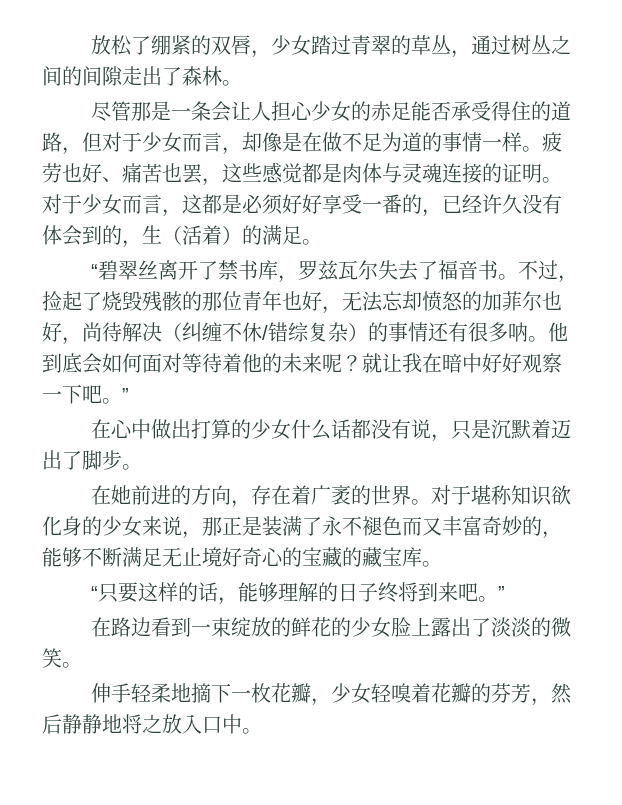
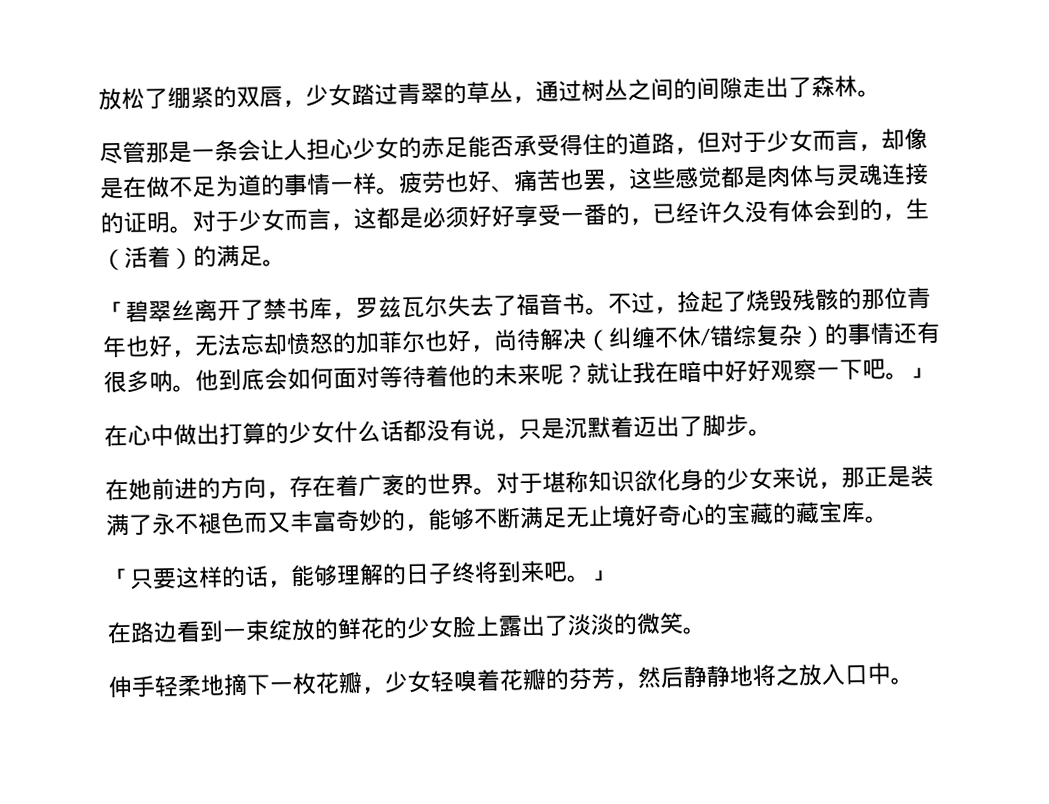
[91,264,99,278] “ -> [102,300,126,321] 「
[122,388,129,402] ” -> [908,366,932,379] 」
[91,586,99,600] “ -> [106,567,131,588] 「
[498,586,506,600] ” -> [589,569,614,581] 」

